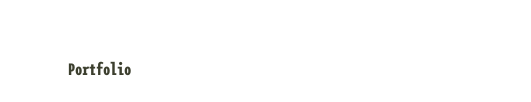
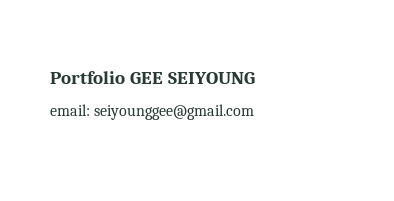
(131, 68) none -> [129,72,255,84] [50,104,255,120] GEE SEIYOUNG // email: seiyounggee@gmail.com

